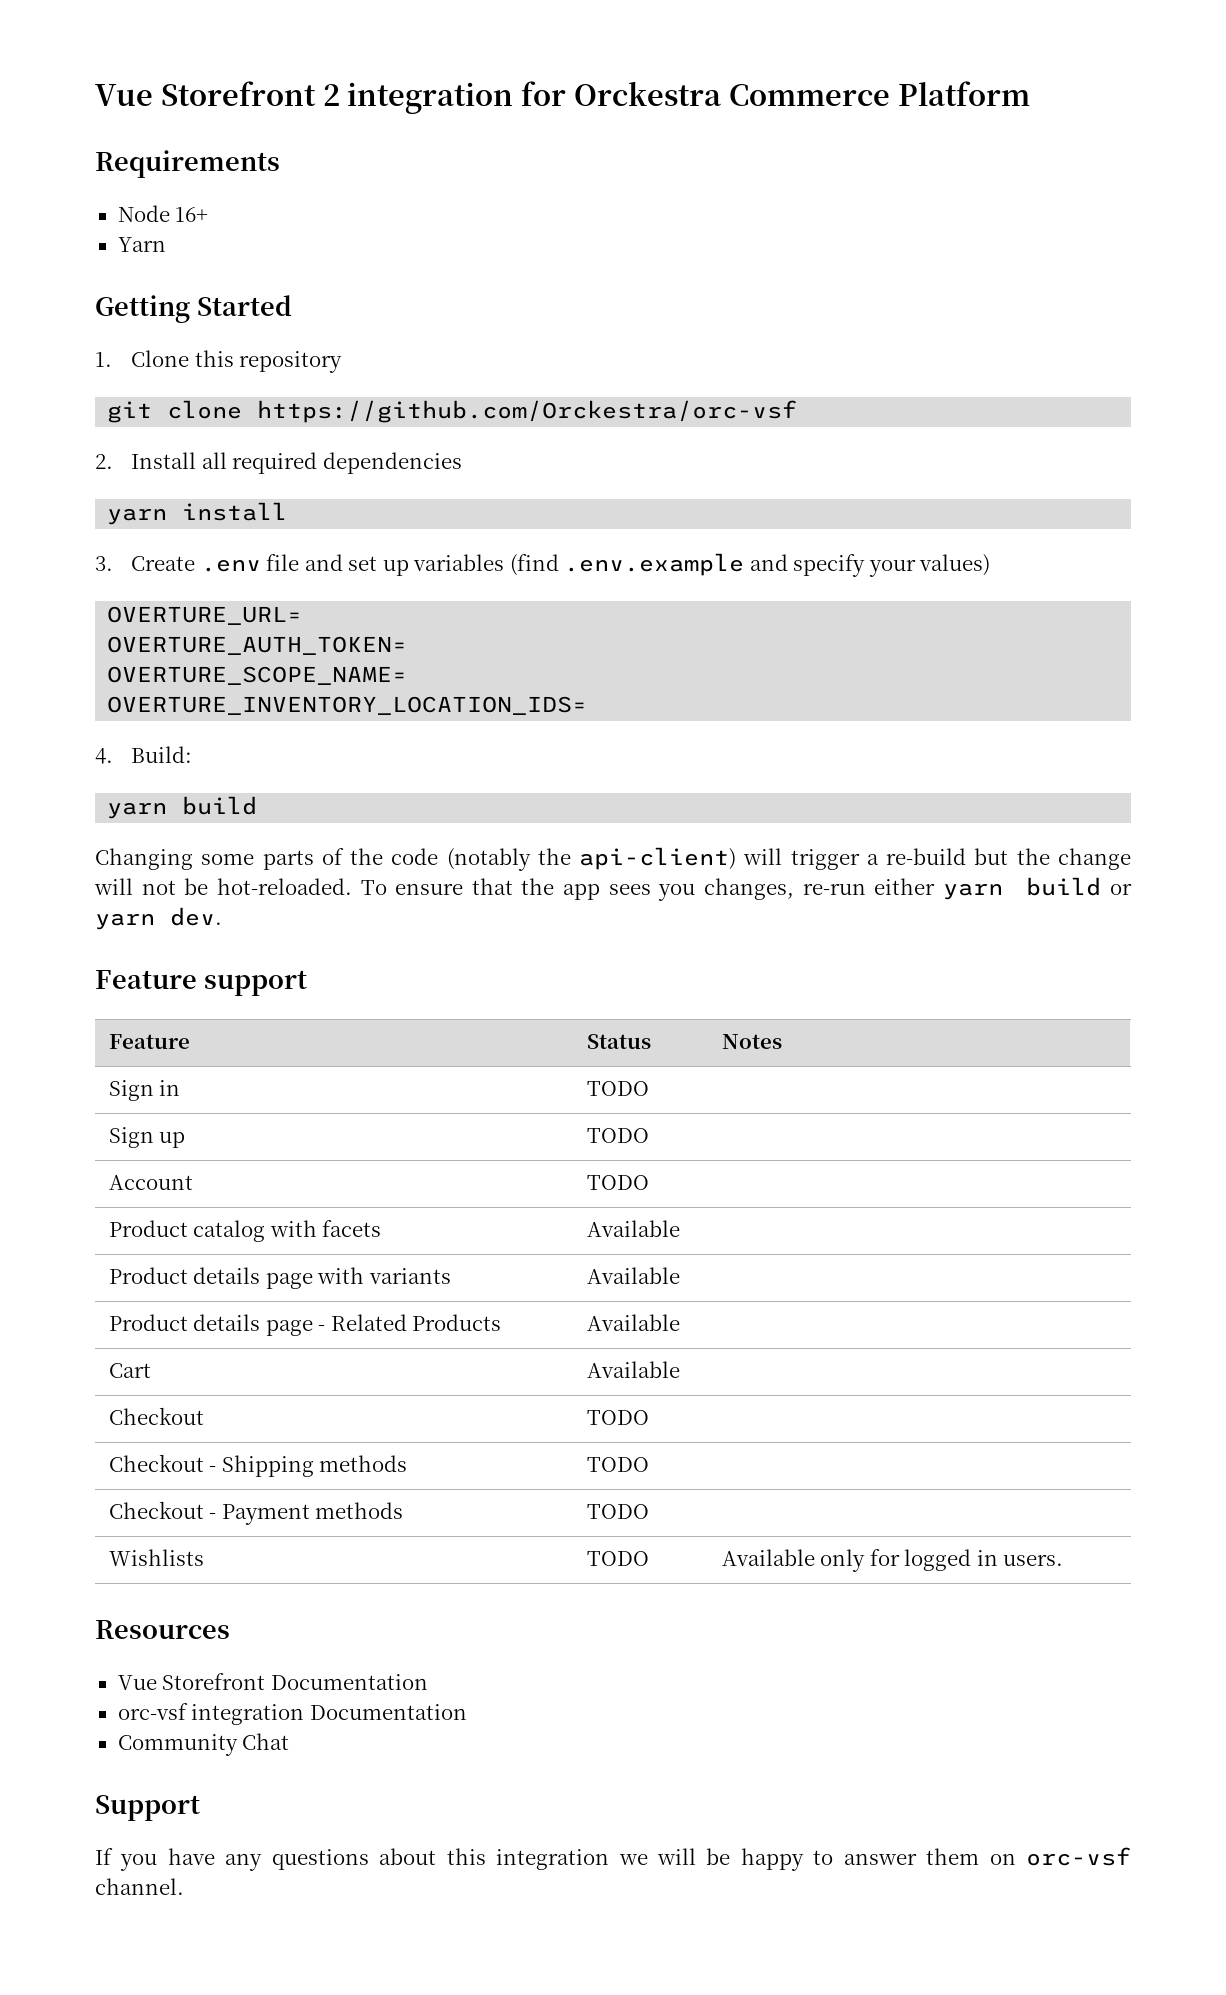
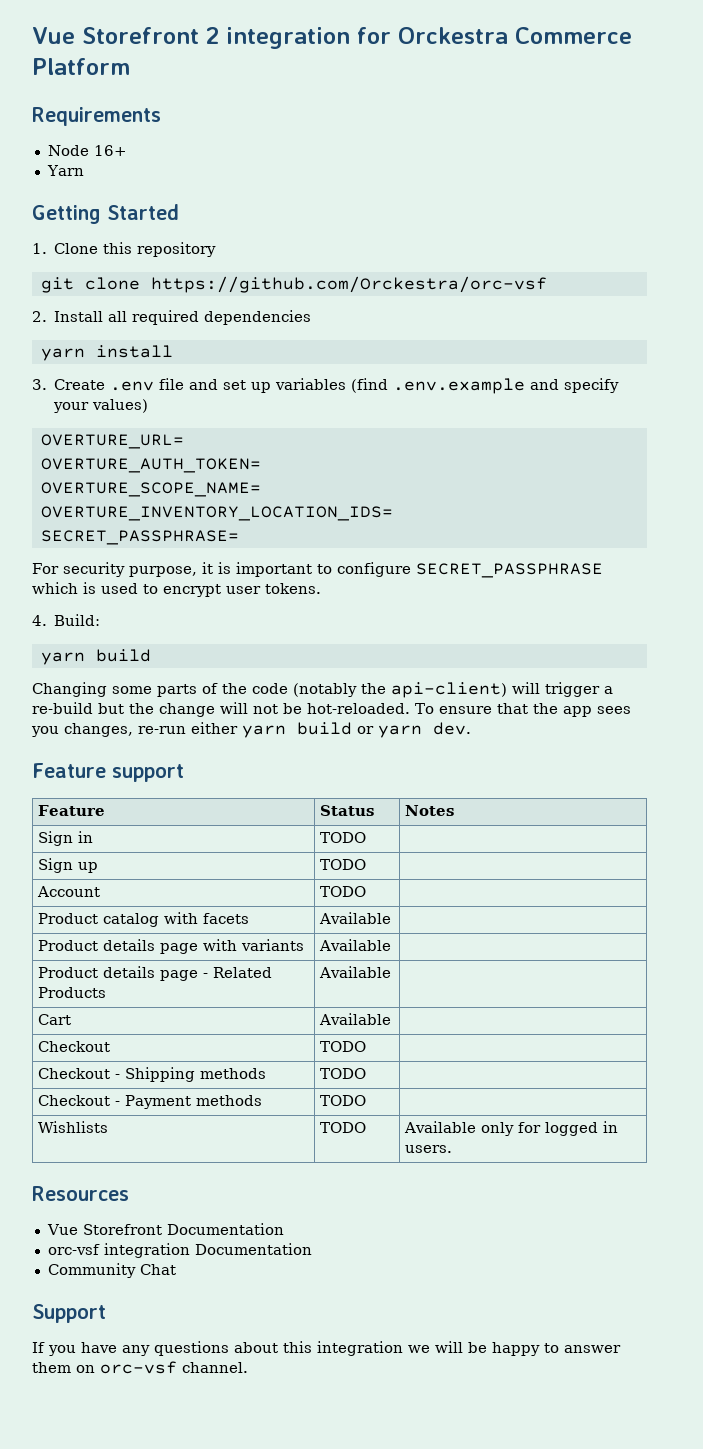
(588, 705) none -> [40,530,239,545] [32,562,603,578] [32,582,321,597] // SECRET_PASSPHRASE= // For security purpose, it is important to configure SECRET_PASSPHRASE which is used to encrypt user tokens.

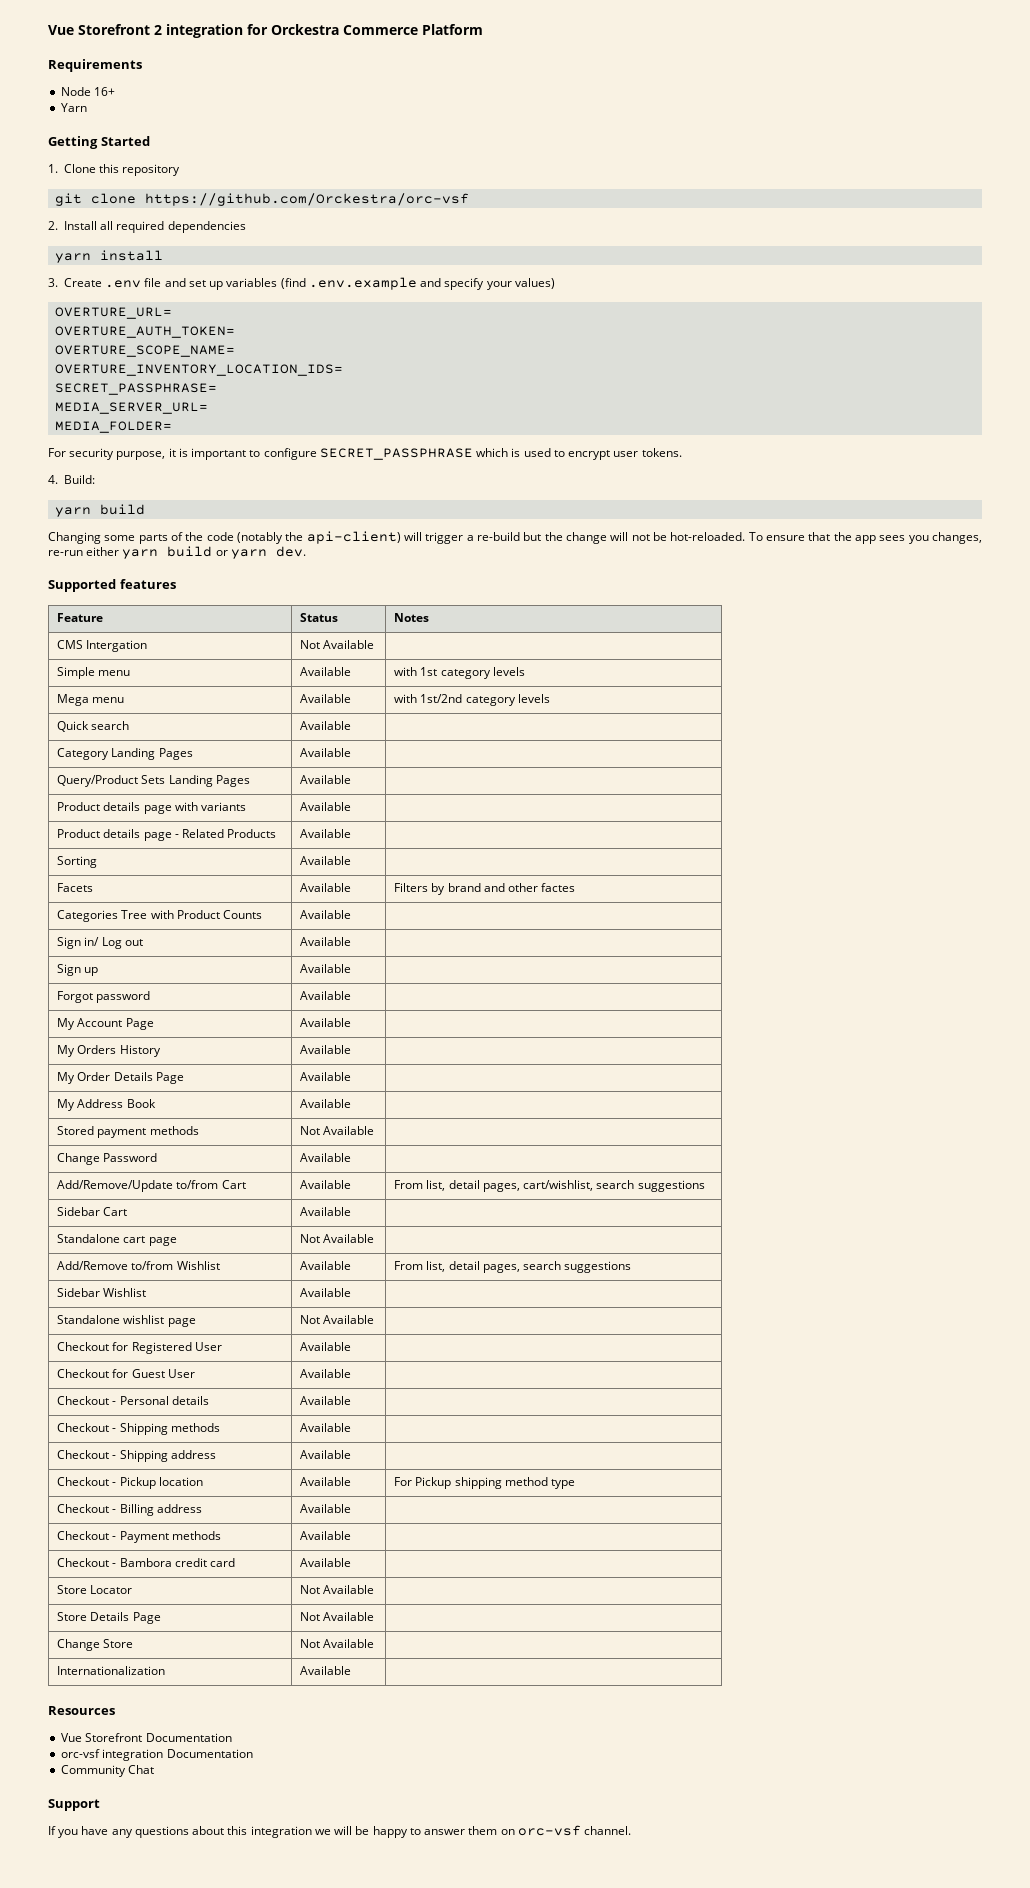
(239, 537) none -> [55,402,209,414] [55,421,173,433] // MEDIA_SERVER_URL= // MEDIA_FOLDER=
[32,763,184,782] Feature support -> [48,579,176,592] Supported features
[38,831,94,846] [320,832,367,843] [38,858,99,873] [320,859,367,870] [37,886,101,897] [320,886,367,897] [38,912,250,927] Sign in | TODO | // Sign up | TODO | // Account | TODO | // Product catalog with facets -> [57,640,148,652] [300,640,375,649] [57,667,131,679] [300,667,352,676] [394,667,525,679] [57,694,125,706] [300,694,352,703] [394,694,550,706] [57,721,130,732] [300,721,352,730] [57,748,193,760] [300,748,352,757] [57,775,250,787] CMS Intergation | Not Available | // Simple menu | Available | with 1st category levels // Mega menu | Available | with 1st/2nd category levels // Quick search | Available | // Category Landing Pages | Available | // Query/Product Sets Landing Pages
[38,1014,72,1025] [319,1013,392,1025] [38,1041,111,1052] [320,1041,367,1052] [38,1067,267,1082] [320,1068,367,1079] [38,1095,263,1109] [320,1095,367,1106] [38,1121,109,1133] [320,1122,367,1133] [404,1121,619,1136] [405,1145,453,1153] Cart | Available | // Checkout | TODO | // Checkout - Shipping methods | TODO | // Checkout - Payment methods | TODO | // Wishlists | TODO | Available only for logged in users. -> [57,856,98,868] [300,856,352,865] [57,883,94,892] [300,883,352,892] [394,883,576,895] [57,910,263,922] [300,910,352,919] [57,937,143,949] [300,937,352,946] [57,964,99,976] [300,964,352,973] [57,991,151,1003] [300,991,352,1000] [57,1018,154,1030] [300,1018,352,1027] [57,1045,161,1057] [300,1045,352,1054] [57,1072,184,1084] [300,1072,352,1081] [57,1099,156,1111] [300,1099,352,1108] [57,1126,199,1138] [300,1126,375,1135] [57,1153,158,1165] [300,1153,352,1162] [57,1180,246,1192] [300,1180,352,1189] [394,1180,705,1192] [57,1207,128,1216] [300,1207,352,1216] [57,1234,177,1246] [300,1234,375,1243] [57,1261,220,1270] [300,1261,352,1270] [394,1261,632,1273] [57,1288,147,1297] [300,1288,352,1297] [57,1315,196,1327] [300,1315,375,1324] [57,1342,222,1354] [300,1342,352,1351] [57,1369,195,1378] [300,1369,352,1378] [57,1396,209,1405] [300,1396,352,1405] [57,1423,220,1435] [300,1423,352,1432] [57,1450,216,1462] [300,1450,352,1459] [57,1477,203,1489] [300,1477,352,1486] [394,1477,576,1489] [57,1504,202,1516] [300,1504,352,1513] [57,1531,221,1543] [300,1531,352,1540] [57,1558,236,1567] [300,1558,352,1567] [57,1585,133,1594] [300,1585,375,1594] [57,1612,161,1624] [300,1612,375,1621] [57,1639,134,1651] [300,1639,375,1648] [57,1666,166,1675] [300,1666,352,1675] Sorting | Available | // Facets | Available | Filters by brand and other factes // Categories Tree with Product Counts | Available | // Sign in/ Log out | Available | // Sign up | Available | // Forgot password | Available | // My Account Page | Available | // My Orders History | Available | // My Order Details Page | Available | // My Address Book | Available | // Stored payment methods | Not Available | // Change Password | Available | // Add/Remove/Update to/from Cart | Available | From list, detail pages, cart/wishlist, search suggestions // Sidebar Cart | Available | // Standalone cart page | Not Available | // Add/Remove to/from Wishlist | Available | From list, detail pages, search suggestions // Sidebar Wishlist | Available | // Standalone wishlist page | Not Available | // Checkout for Registered User | Available | // Checkout for Guest User | Available | // Checkout - Personal details | Available | // Checkout - Shipping methods | Available | // Checkout - Shipping address | Available | // Checkout - Pickup location | Available | For Pickup shipping method type // Checkout - Billing address | Available | // Checkout - Payment methods | Available | // Checkout - Bambora credit card | Available | // Store Locator | Not Available | // Store Details Page | Not Available | // Change Store | Not Available | // Internationalization | Available |

